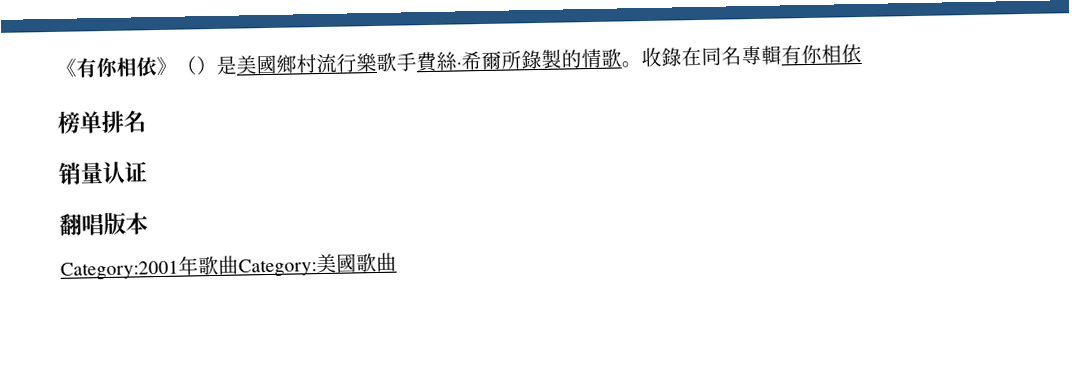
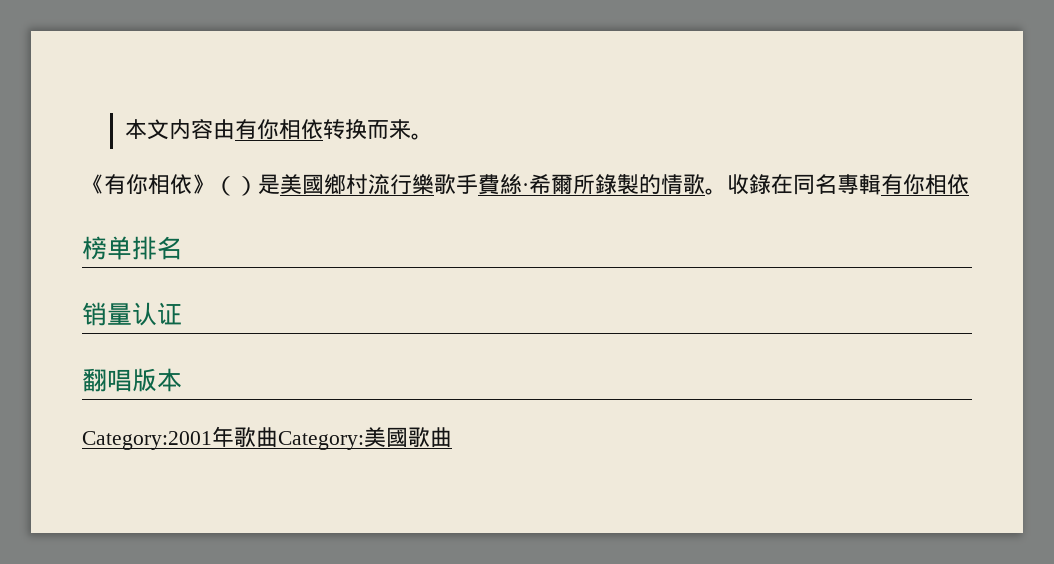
(56, 68) none -> [124,119,433,140] 本文内容由有你相依转换而来。 //

